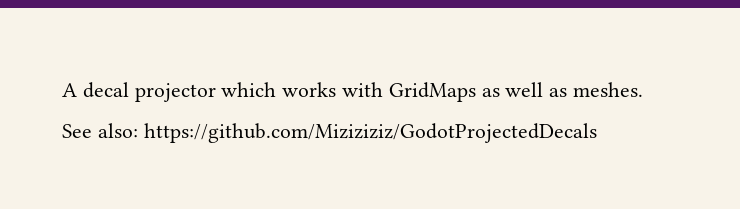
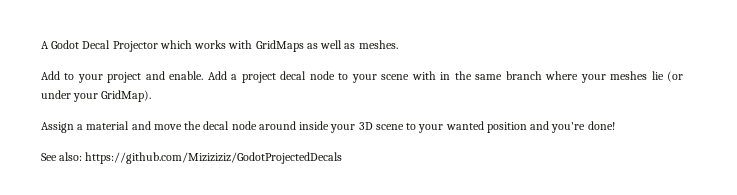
[82,82,216,102] decal projector -> [51,40,158,52] Godot Decal Projector
(644, 89) none -> [41,71,684,83] [41,90,152,102] [41,121,615,133] // Add to your project and enable. Add a project decal node to your scene with in the same branch where your meshes lie (or under your GridMap). // Assign a material and move the decal node around inside your 3D scene to your wanted position and you're done!

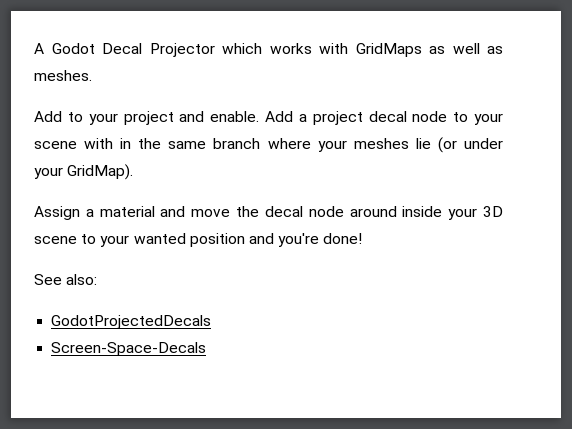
[85,152,343,164] https://github.com/Miziziziz/GodotProjectedDecals -> [51,315,212,329] [51,342,207,356] // GodotProjectedDecals // Screen-Space-Decals

